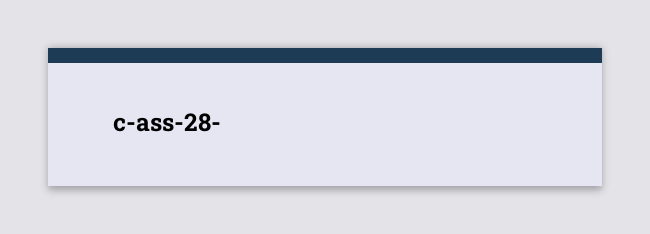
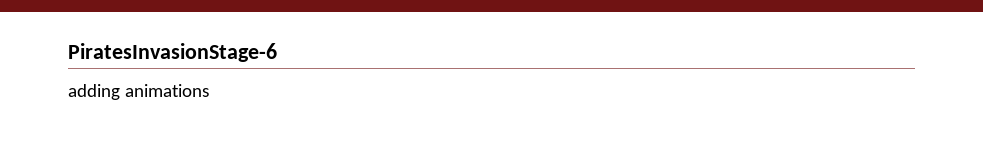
[113,113,221,132] c-ass-28- -> [68,43,277,62] [68,84,209,100] PiratesInvasionStage-6 // adding animations

